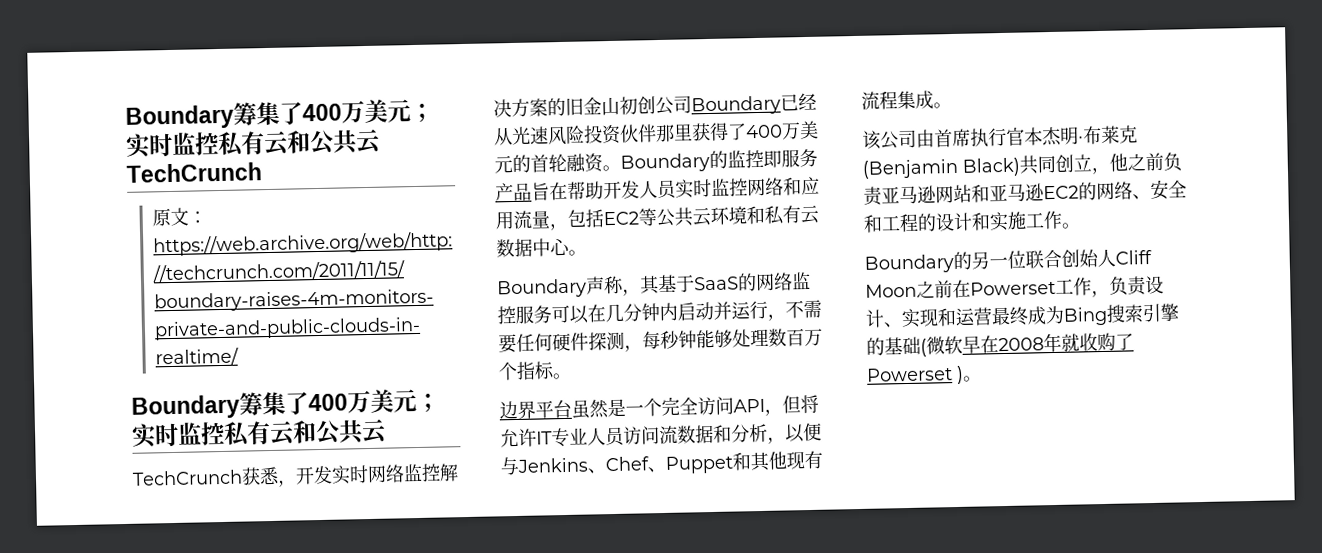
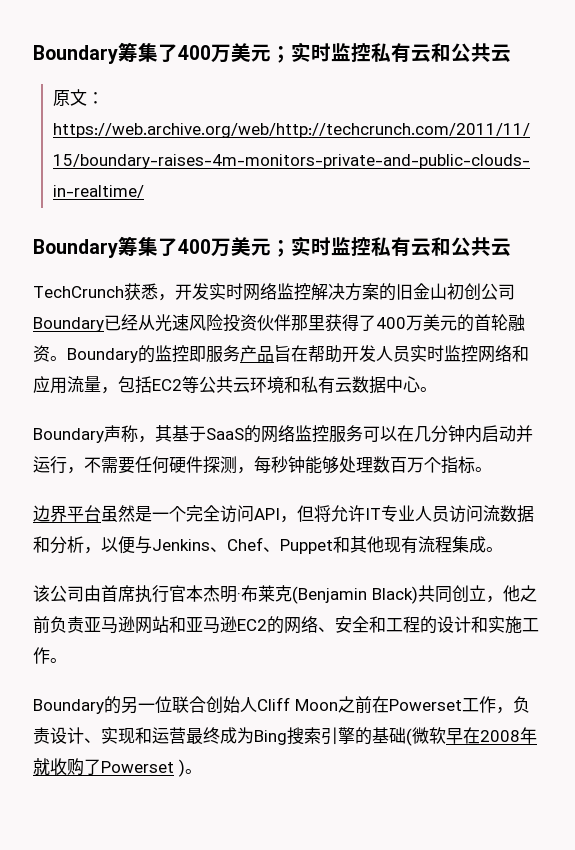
[126,162,262,183] TechCrunch -> (511, 53) none

